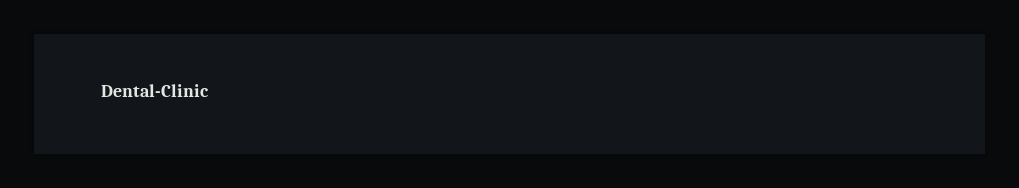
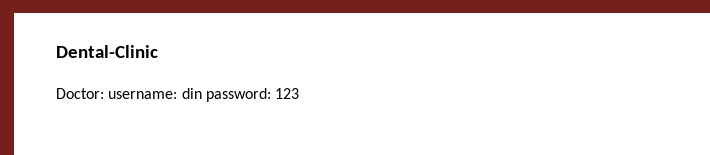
(209, 90) none -> [56,88,300,102] // Doctor: username: din password: 123

